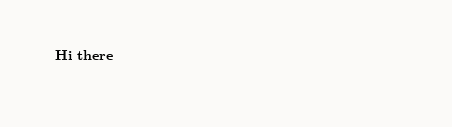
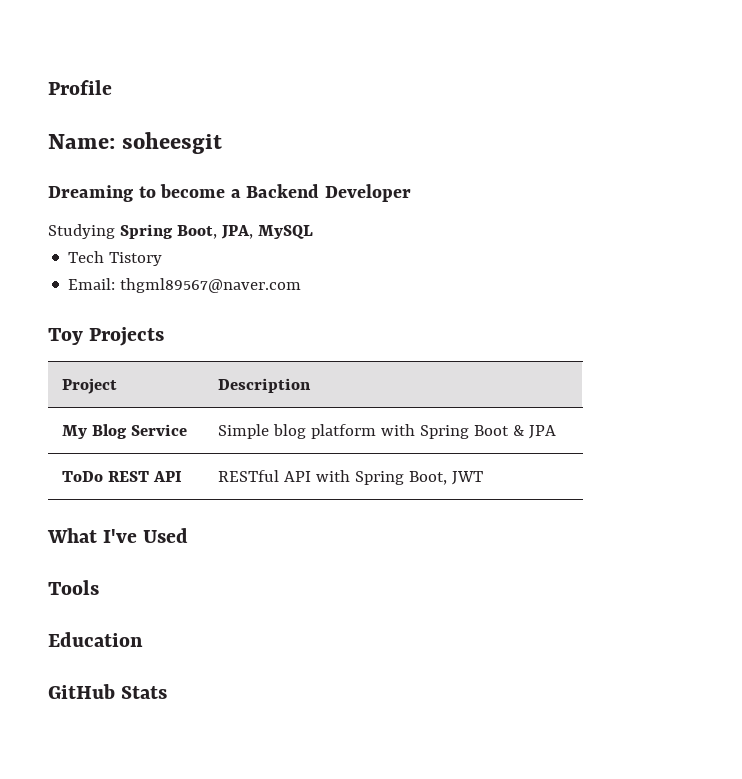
[55,50,113,60] Hi there -> [48,80,112,95] [48,132,223,154] [48,184,411,202] [48,224,313,239] [68,251,163,266] [68,278,302,293] [48,327,165,346] [61,378,117,394] [217,378,311,393] [61,424,187,439] [217,424,556,439] [61,471,182,482] [217,470,483,485] [47,528,189,543] [48,580,99,595] [48,632,143,647] [48,684,168,699] Profile // Name: soheesgit // Dreaming to become a Backend Developer // Studying Spring Boot, JPA, MySQL // Tech Tistory // Email: thgml89567@naver.com // Toy Projects // Project | Description // My Blog Service | Simple blog platform with Spring Boot & JPA // ToDo REST API | RESTful API with Spring Boot, JWT // What I've Used // Tools // Education // GitHub Stats

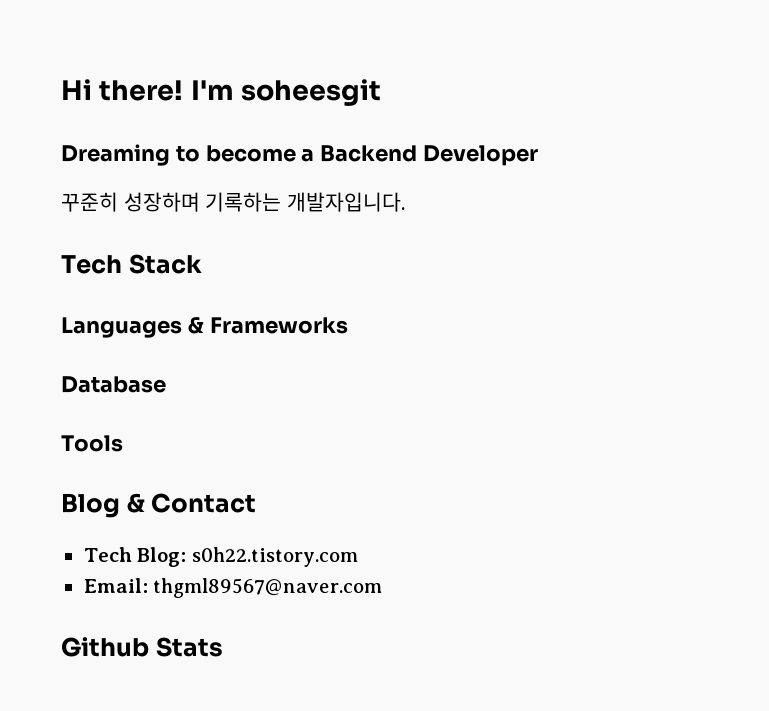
[48,80,112,95] [48,134,115,149] Profile // Name: -> [61,79,234,101] Hi there! I'm
[48,224,313,239] [68,251,163,266] [68,278,302,293] [48,327,165,346] [61,378,117,394] [217,378,311,393] [61,424,187,439] [217,424,556,439] [61,471,182,482] [217,470,483,485] [47,528,189,543] [48,580,99,595] [48,632,143,647] [48,684,115,699] Studying Spring Boot, JPA, MySQL // Tech Tistory // Email: thgml89567@naver.com // Toy Projects // Project | Description // My Blog Service | Simple blog platform with Spring Boot & JPA // ToDo REST API | RESTful API with Spring Boot, JWT // What I've Used // Tools // Education // GitHub -> [61,192,405,212] [61,254,202,274] [61,317,348,338] [61,376,166,393] [61,435,123,452] [61,493,257,518] [83,547,358,567] [83,578,383,598] [61,637,149,657] 꾸준히 성장하며 기록하는 개발자입니다. // Tech Stack // Languages & Frameworks // Database // Tools // Blog & Contact // Tech Blog: s0h22.tistory.com // Email: thgml89567@naver.com // Github

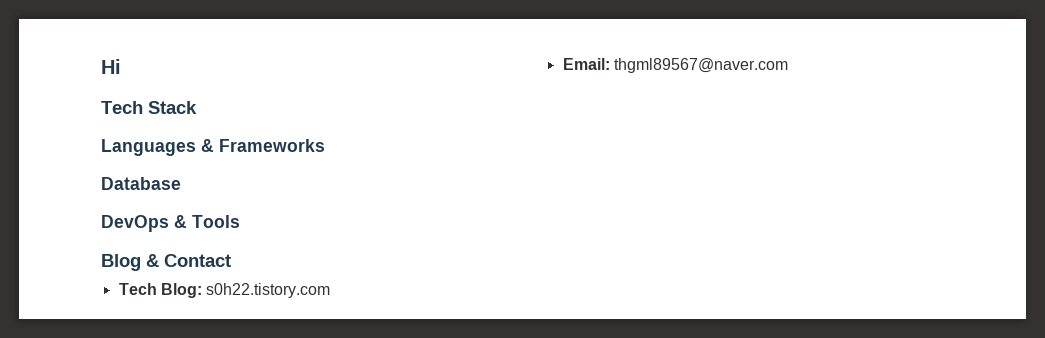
[99,79,381,106] [61,144,539,166] [61,192,405,212] there! I'm soheesgit // Dreaming to become a Backend Developer // 꾸준히 성장하며 기록하는 개발자입니다. -> (121, 66) none
(166, 384) none -> [101,215,187,232] DevOps &
[61,637,223,657] // Github Stats -> (788, 65) none

